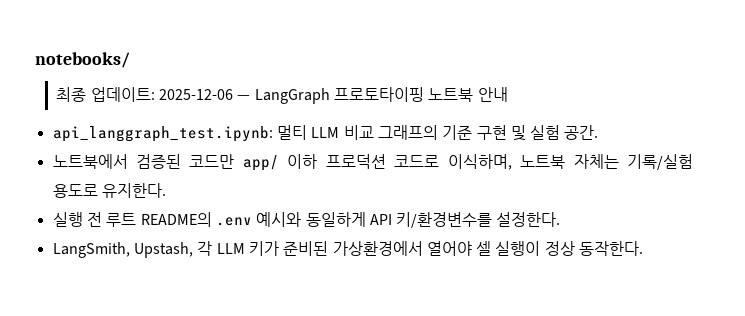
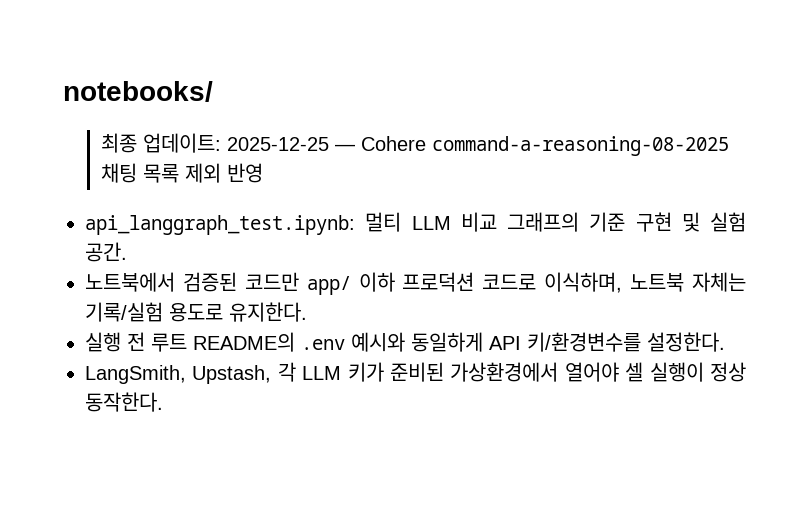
[159,87,508,104] 2025-12-06 — LangGraph 프로토타이핑 노트북 안내 -> [226,136,729,156] [100,163,263,183] 2025-12-25 — Cohere command-a-reasoning-08-2025 채팅 목록 제외 반영

